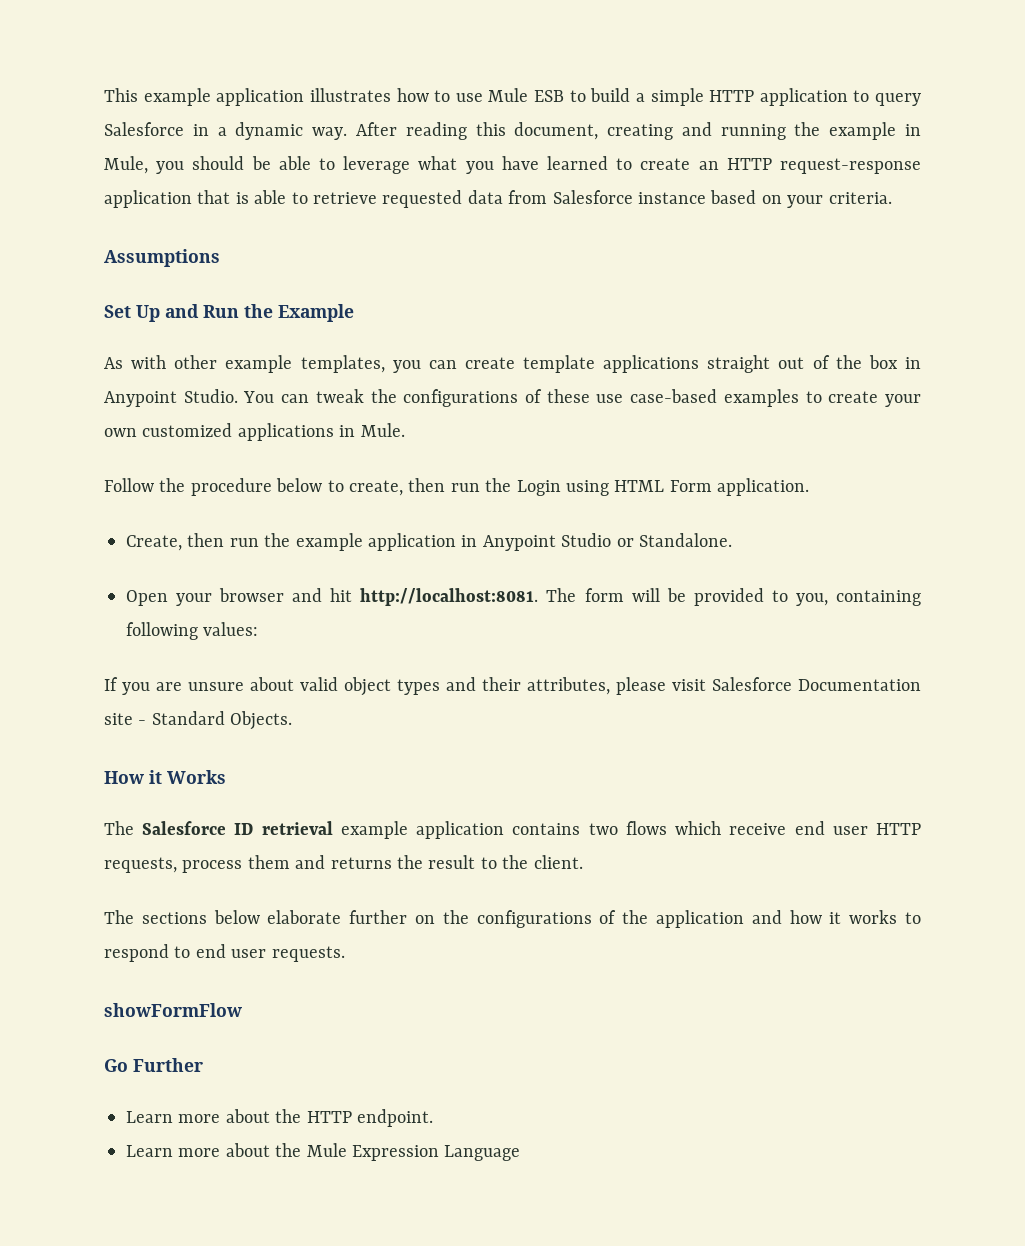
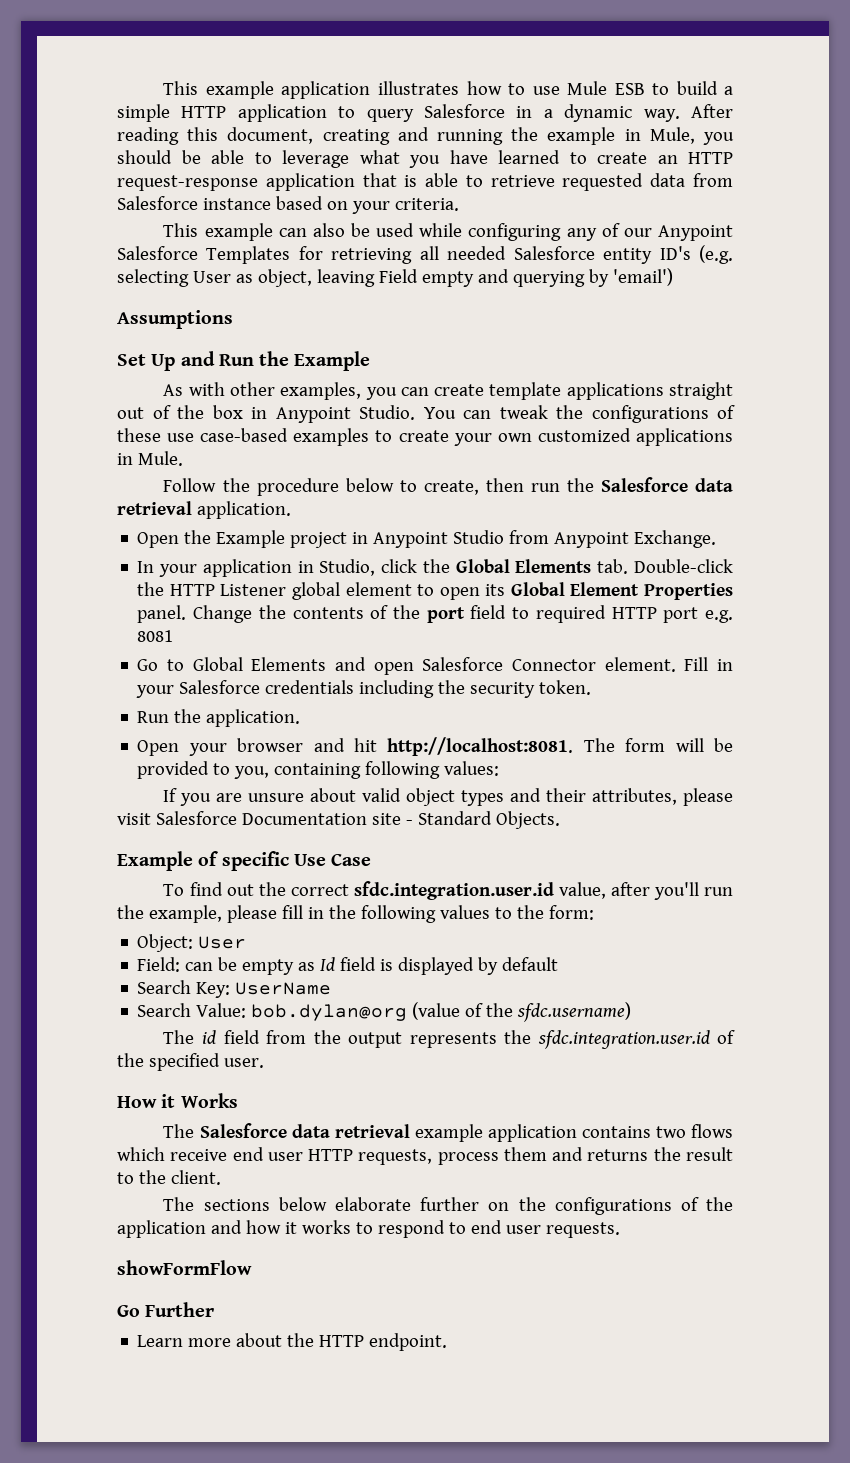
(892, 198) none -> [163,223,733,241] [117,245,733,264] [117,268,673,287] // This example can also be used while configuring any of our Anypoint Salesforce Templates for retrieving all needed Salesforce entity ID's (e.g. selecting User as object, leaving Field empty and querying by 'email')
[225,355,385,373] example templates, -> [280,382,362,400] examples,
[516,478,810,496] [126,533,732,551] Login using HTML Form application. // Create, then run the example application in Anypoint Studio or Standalone. -> [600,477,733,492] [117,501,291,519] [137,530,717,548] [137,559,733,577] [137,582,733,600] [137,605,733,623] [137,630,174,642] [137,657,733,675] [136,680,592,698] [137,709,301,727] Salesforce data retrieval application. // Open the Example project in Anypoint Studio from Anypoint Exchange. // In your application in Studio, click the Global Elements tab. Double-click the HTTP Listener global element to open its Global Element Properties panel. Change the contents of the port field to required HTTP port e.g. 8081 // Go to Global Elements and open Salesforce Connector element. Fill in your Salesforce credentials including the security token. // Run the application.
(293, 720) none -> [117,851,372,871] [163,881,733,900] [117,905,594,923] [137,934,247,952] [137,957,559,975] [137,980,332,998] [137,1002,632,1022] [163,1030,735,1049] [117,1053,264,1071] // Example of specific Use Case // To find out the correct sfdc.integration.user.id value, after you'll run the example, please fill in the following values to the form: // Object: User // Field: can be empty as Id field is displayed by default // Search Key: UserName // Search Value: bob.dylan@org (value of the sfdc.username) // The id field from the output represents the sfdc.integration.user.id of the specified user.
[234,823,254,835] ID -> [291,1124,330,1138] data
[126,1143,521,1161] // Learn more about the Mule Expression Language -> (448, 1342) none

